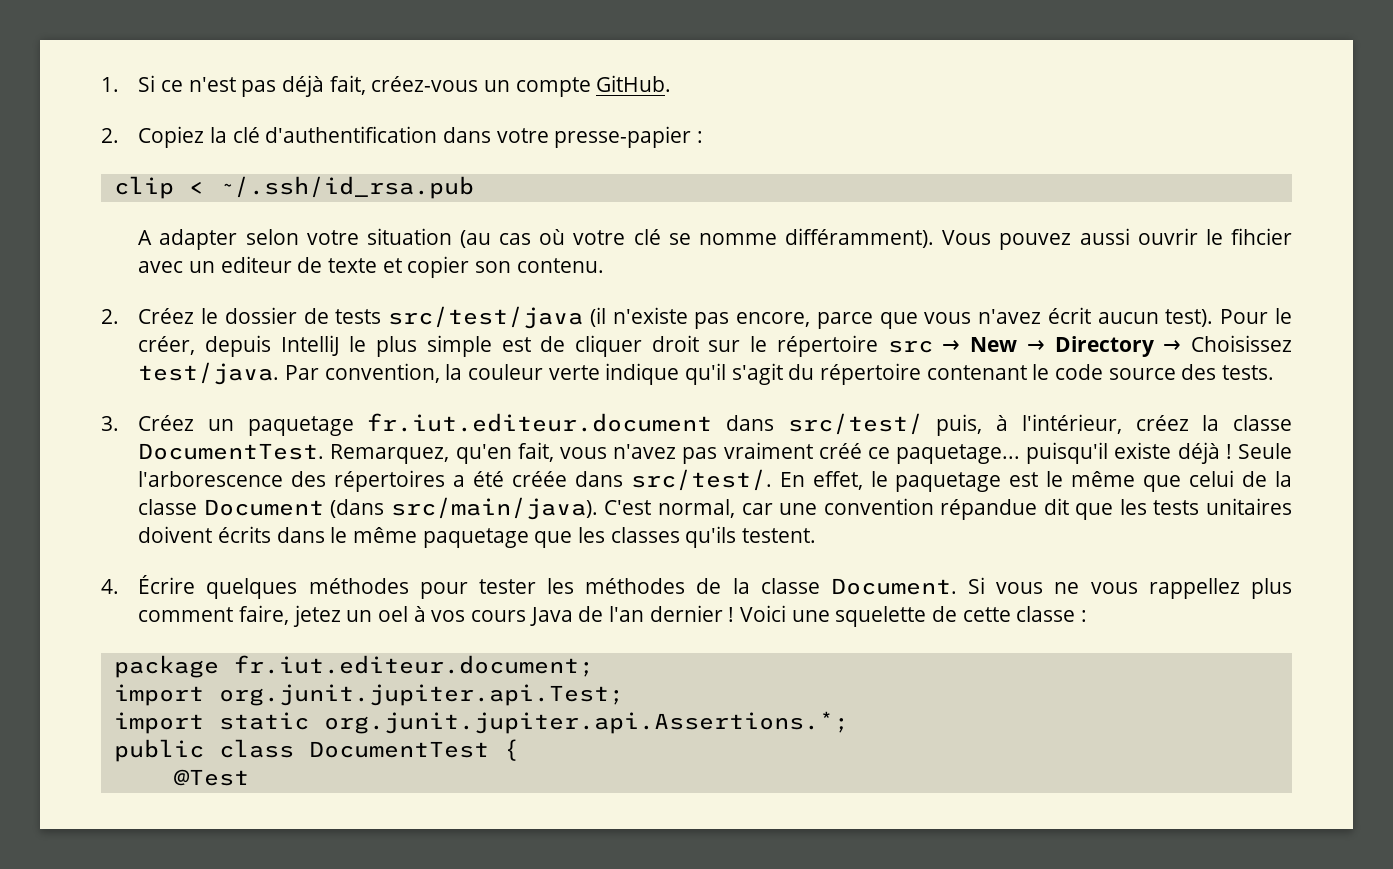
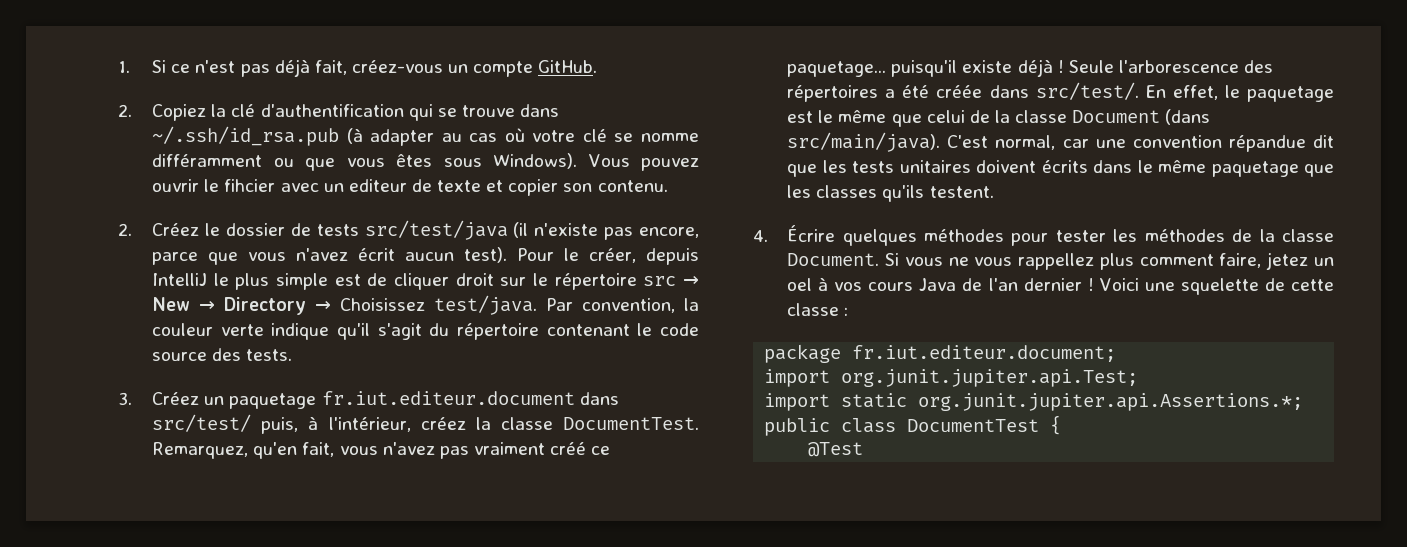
[442,126,703,148] [113,176,474,199] [138,228,491,250] dans votre presse-papier : // clip < ~/.ssh/id_rsa.pub // A adapter selon votre situation (au -> [408,104,560,121] [152,126,462,146] qui se trouve dans ~/.ssh/id_rsa.pub (à adapter au
[785,228,935,248] différamment). -> [152,153,578,171] différamment ou que vous êtes sous Windows).
[1079,228,1130,245] aussi -> (699, 164) none

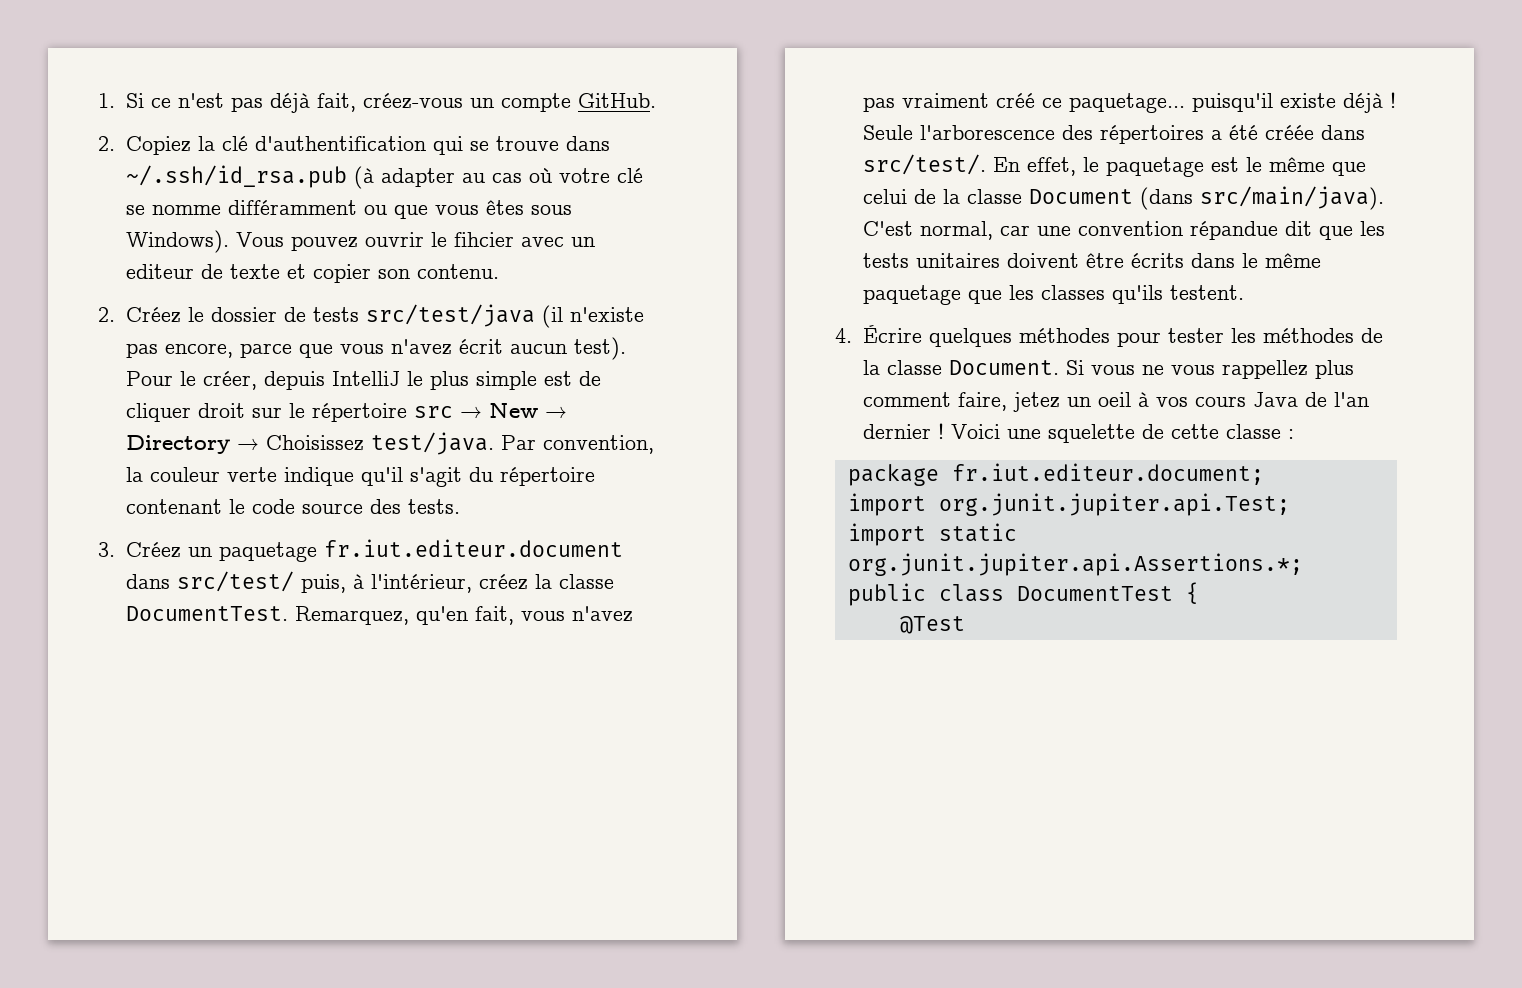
(1037, 166) none -> [1085,253,1124,268] être
[787,278,813,291] oel -> [1097,392,1131,407] oeil

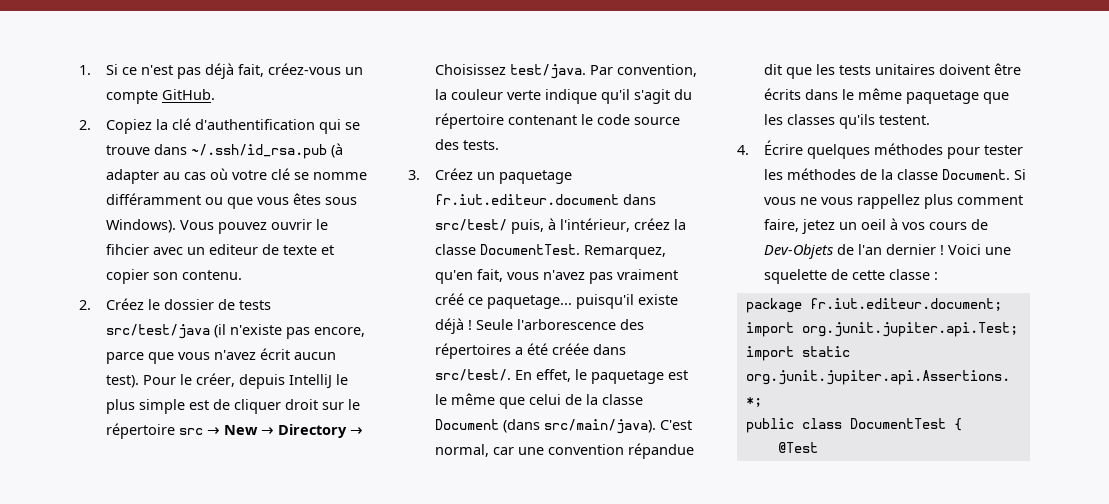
[1252,392,1298,407] Java -> [971,219,989,230] [764,244,834,259] de Dev-Objets

